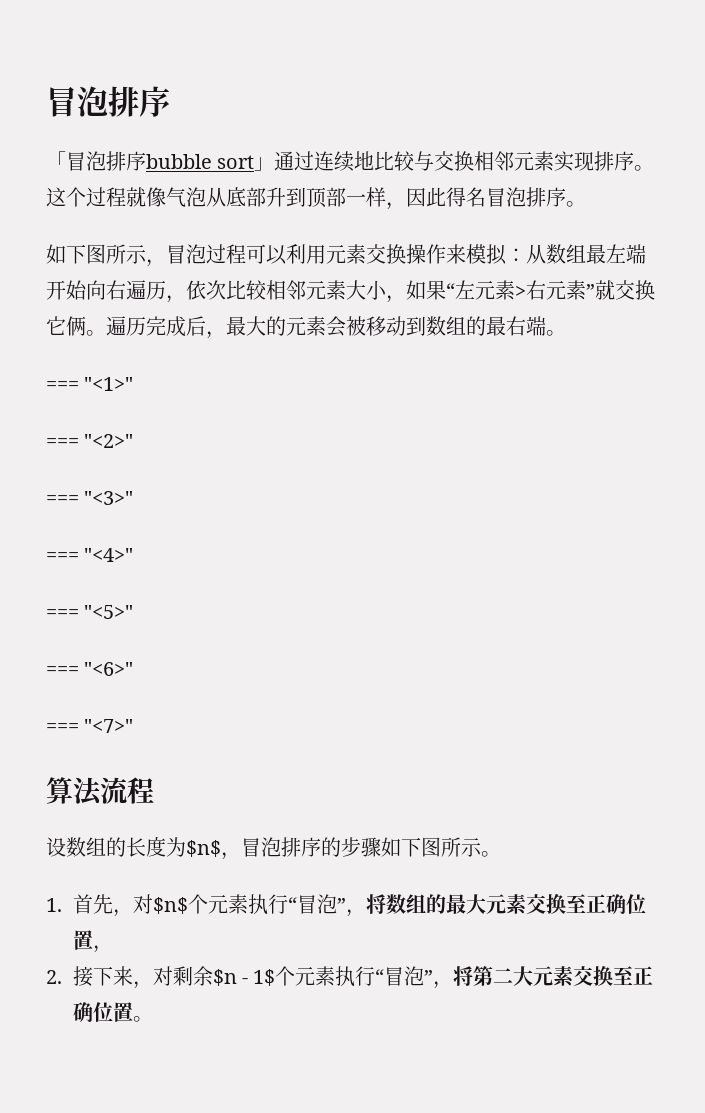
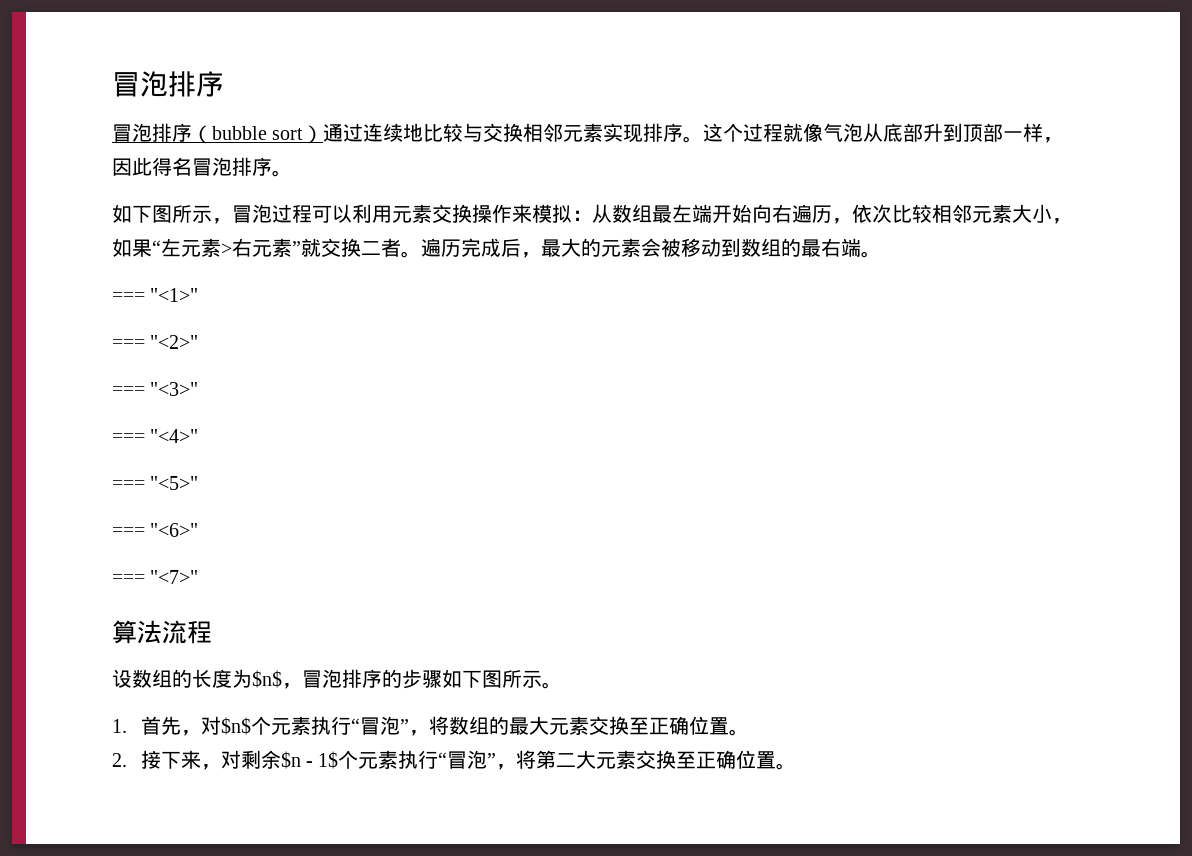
[46,151,146,171] 「冒泡排序 -> [112,123,212,144] 冒泡排序（
[254,157,275,171] 」 -> [303,125,324,144] ）
[46,316,86,336] 它俩 -> [361,238,401,257] 二者
[92,945,113,953] ， -> [728,729,749,736] 。

